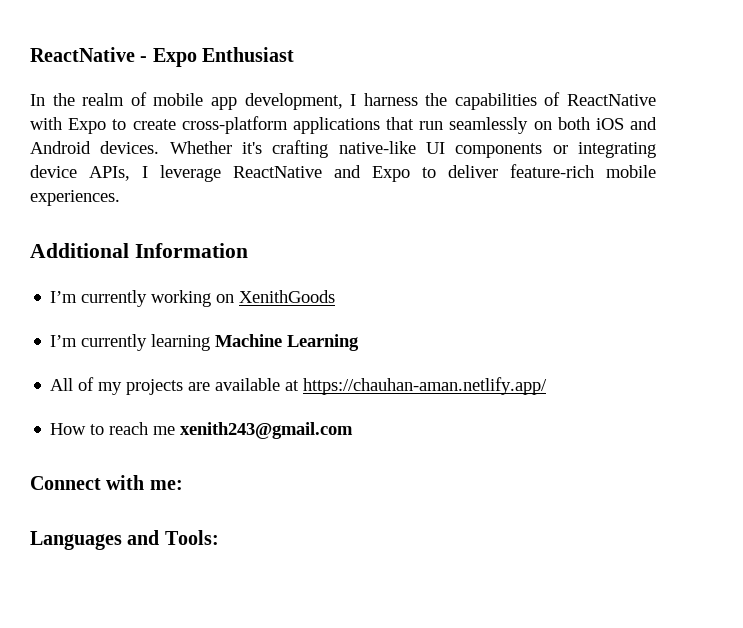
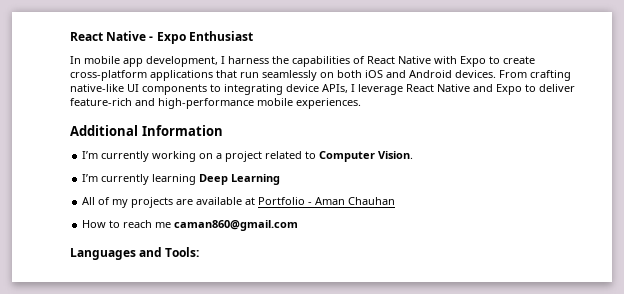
[30,47,135,62] ReactNative -> [70,31,147,41] React Native
[52,92,147,106] the realm of -> (81, 60) none
[567,94,656,106] ReactNative -> [367,56,431,64] React Native
[169,141,262,154] Whether it's -> [499,70,527,78] From
[552,145,568,154] or -> [210,84,221,92] to
[233,166,322,178] ReactNative -> [406,84,470,92] React Native
(594, 171) none -> [135,98,254,109] and high-performance
[239,290,336,303] XenithGoods -> [216,151,414,162] a project related to Computer Vision.
[215,334,283,347] Machine -> [199,174,229,185] Deep
[303,377,548,395] https://chauhan-aman.netlify.app/ -> [258,197,396,205] Portfolio - Aman Chauhan
[180,422,354,439] [30,475,183,490] xenith243@gmail.com // Connect with me: -> [174,220,299,231] caman860@gmail.com

